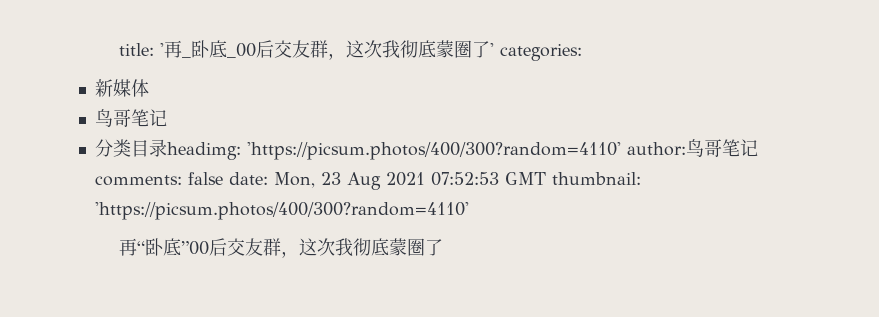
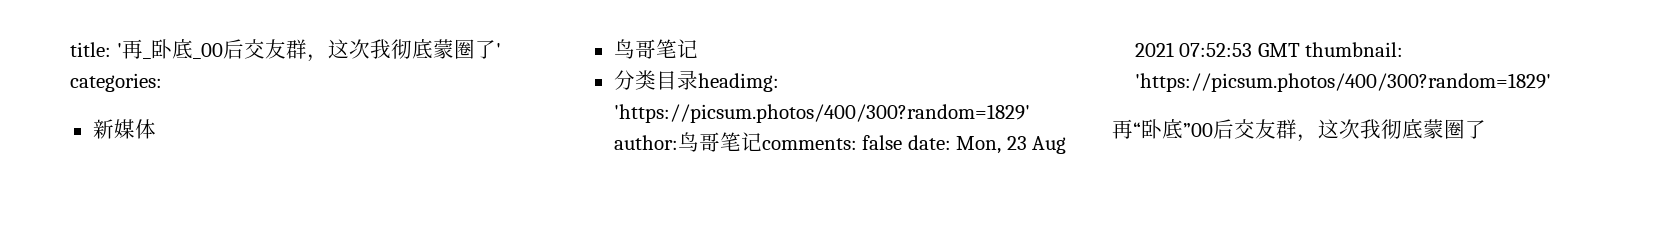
[246,142,621,160] 'https://picsum.photos/400/300?random=4110' -> [613,104,1030,123] 'https://picsum.photos/400/300?random=1829'
[94,202,469,220] 'https://picsum.photos/400/300?random=4110' -> [1134,73,1551,92] 'https://picsum.photos/400/300?random=1829'

